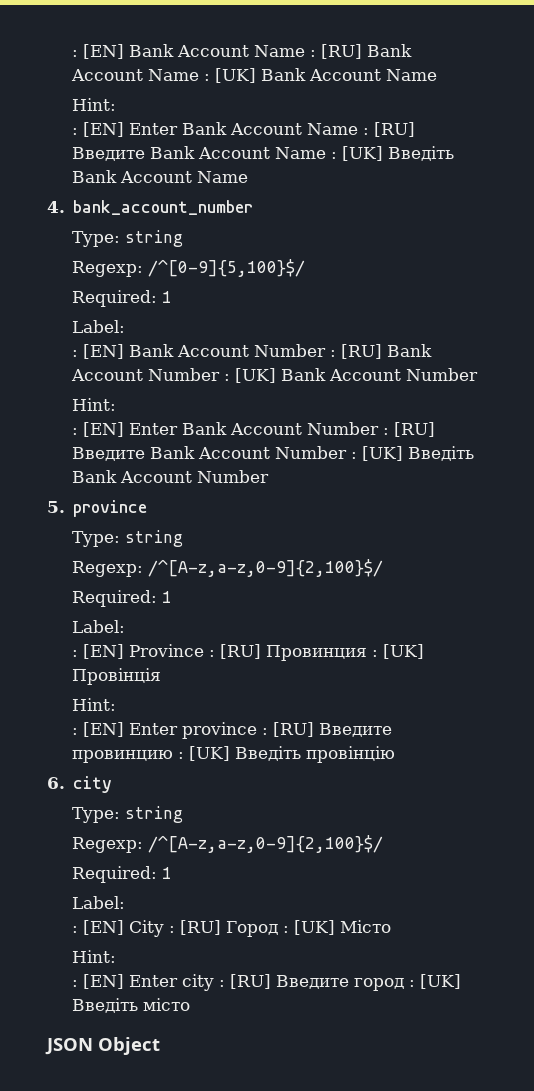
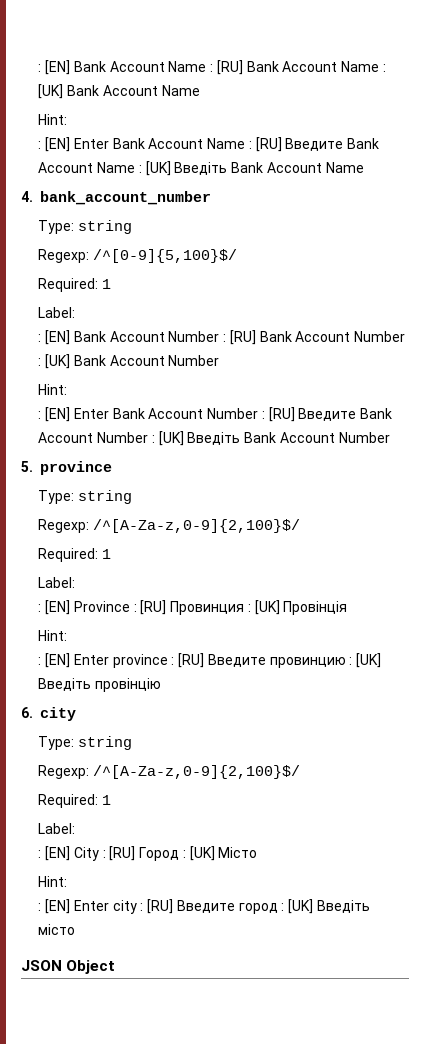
[148,559,384,577] /^[A-z,a-z,0-9]{2,100}$/ -> [92,519,300,533] /^[A-Za-z,0-9]{2,100}$/
[148,835,384,853] /^[A-z,a-z,0-9]{2,100}$/ -> [92,765,300,779] /^[A-Za-z,0-9]{2,100}$/

